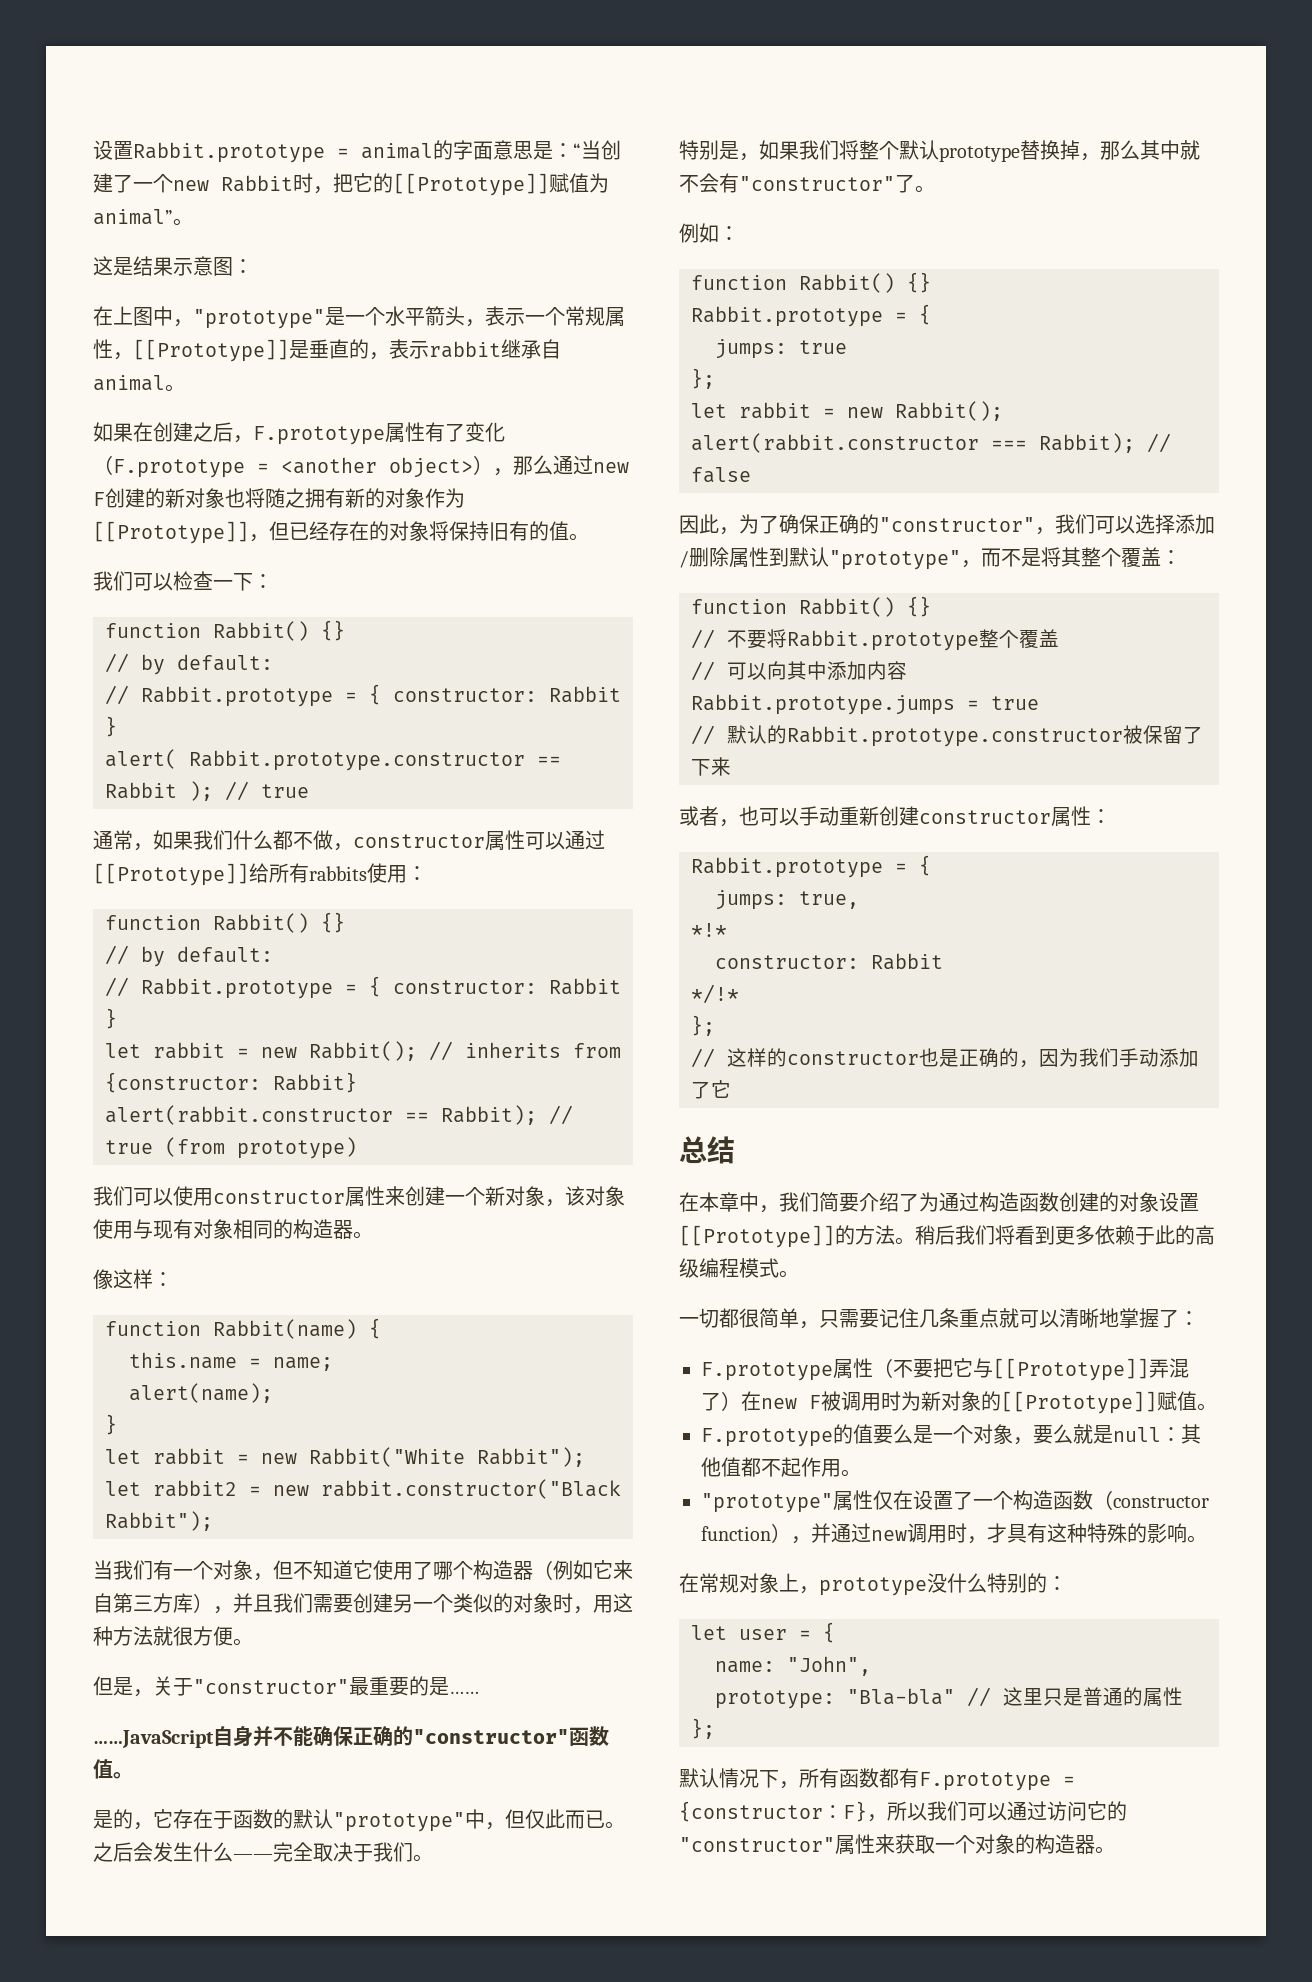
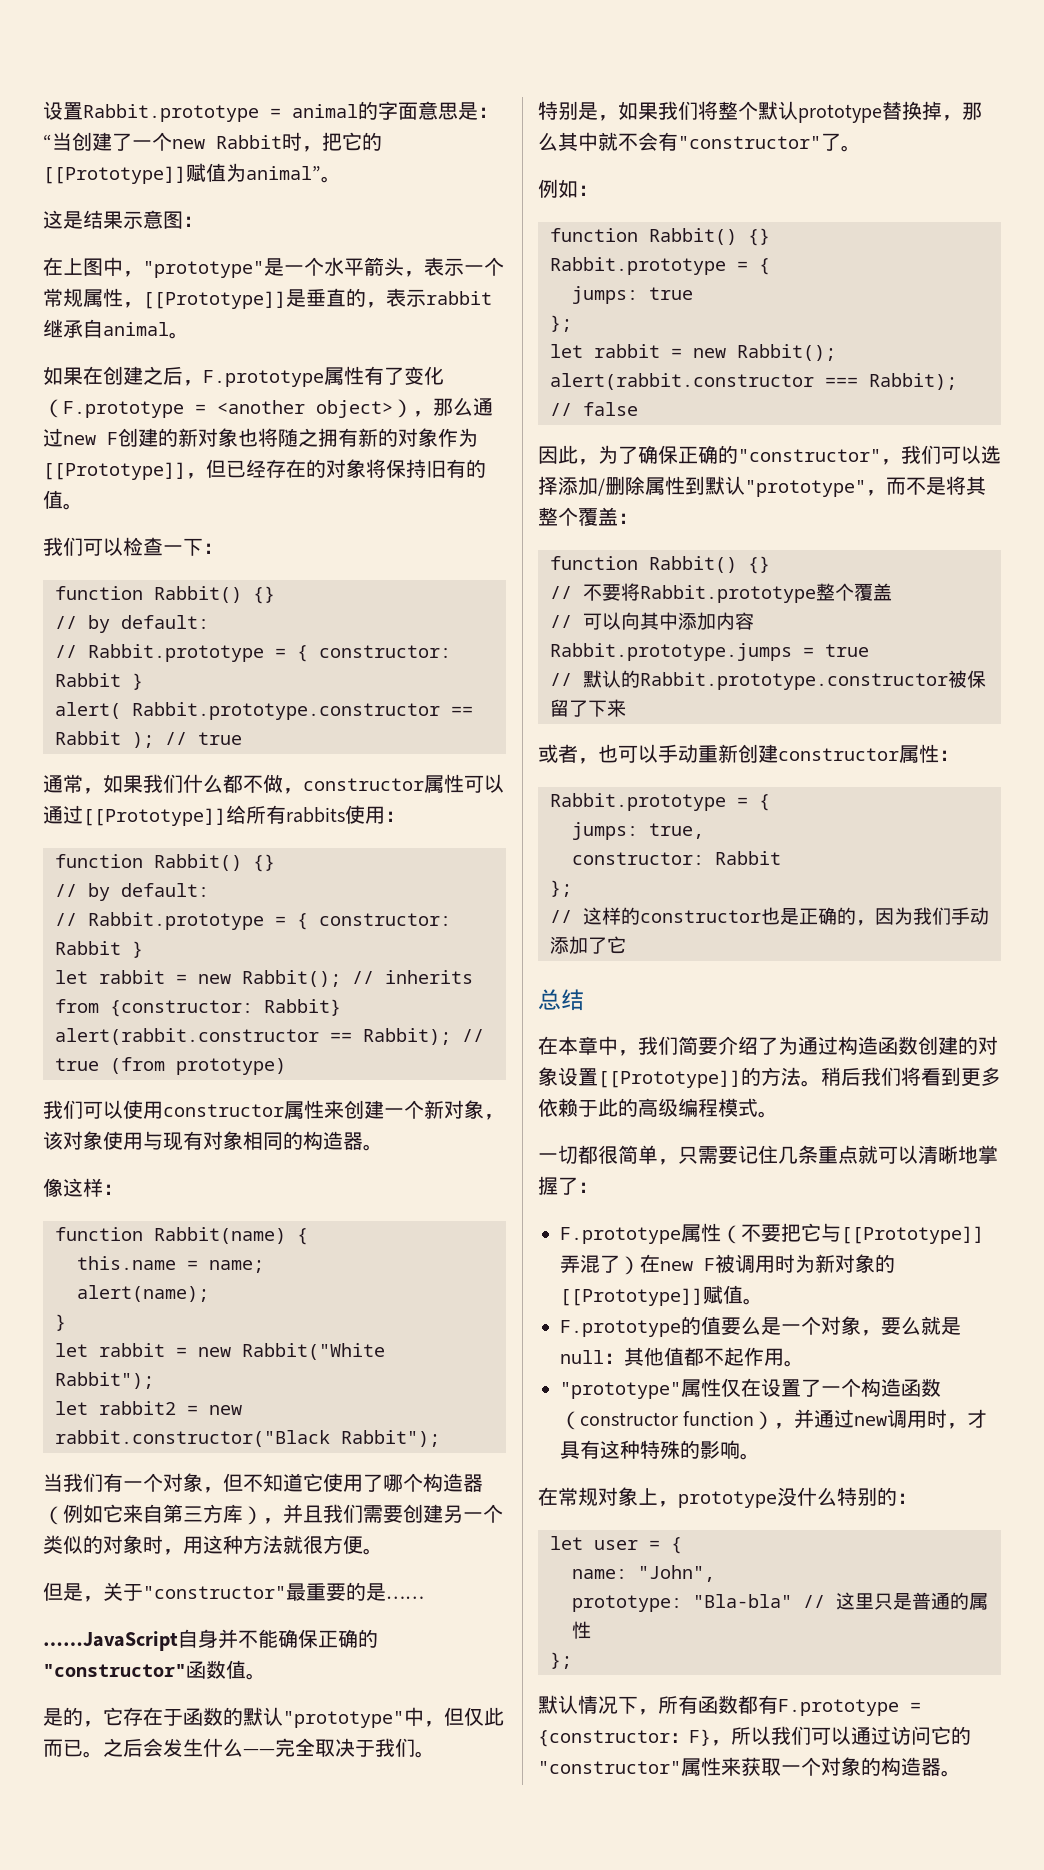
[691,923,727,937] [715,953,943,970] [691,984,739,1004] // *!* // constructor: Rabbit // */!* -> [572,851,781,865] // constructor: Rabbit

